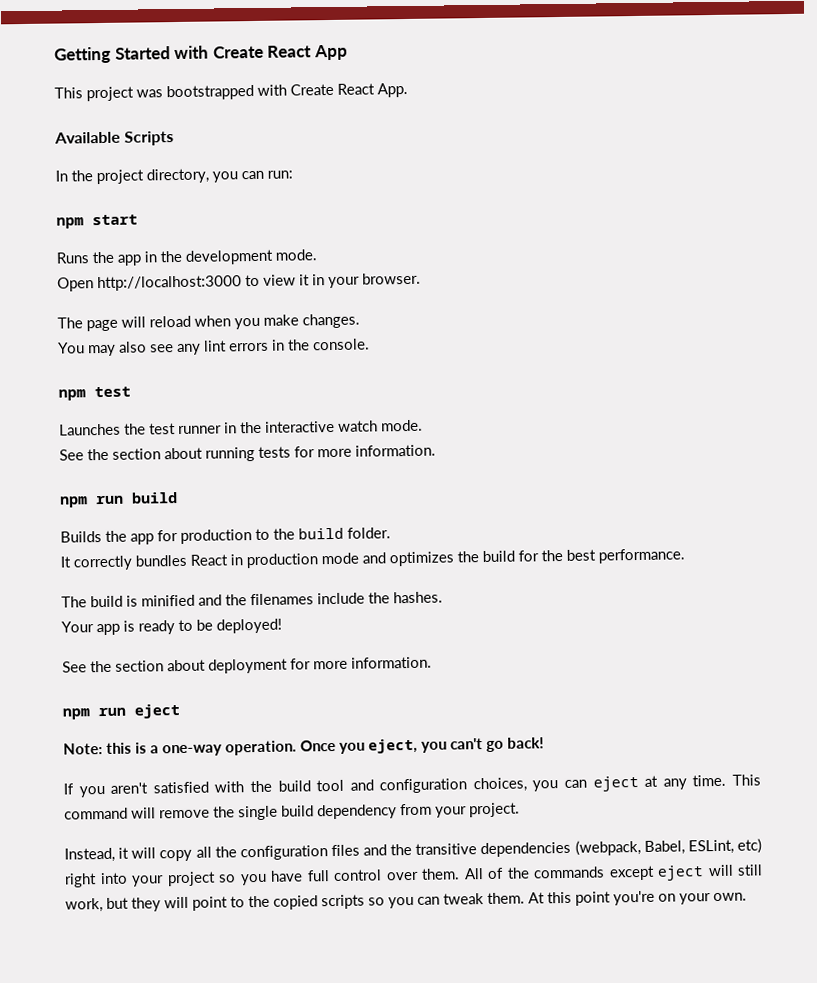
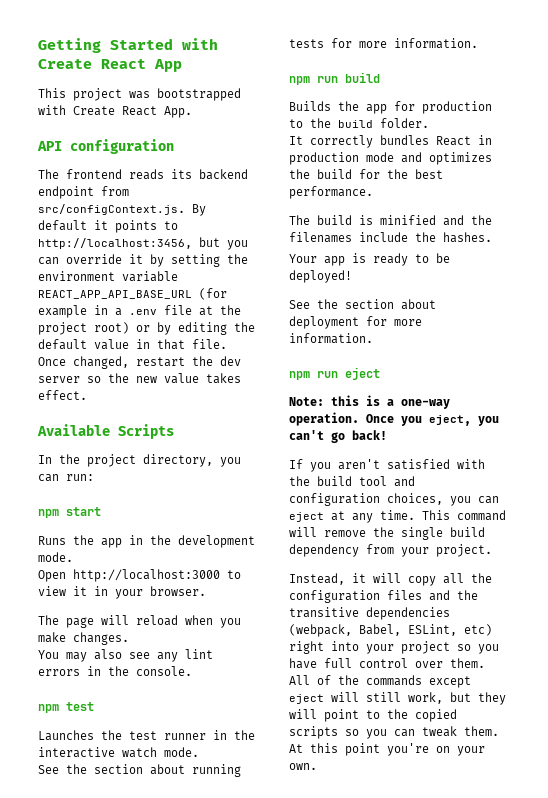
(408, 90) none -> [37,139,174,154] [38,169,248,180] [38,186,129,199] [38,204,206,216] [38,220,178,233] [38,237,248,250] [38,254,248,267] [38,271,178,282] [38,288,227,300] [38,305,241,318] [38,322,255,335] [38,339,227,350] [38,356,241,369] [38,373,241,384] [38,390,87,400] // API configuration // The frontend reads its backend endpoint from src/configContext.js. By default it points to http://localhost:3456, but you can override it by setting the environment variable REACT_APP_API_BASE_URL (for example in a .env file at the project root) or by editing the default value in that file. Once changed, restart the dev server so the new value takes effect.

